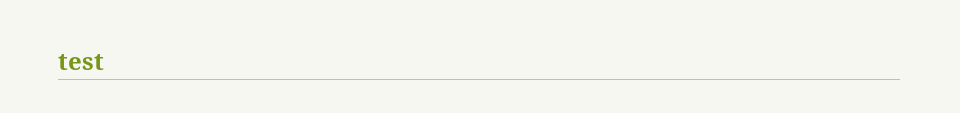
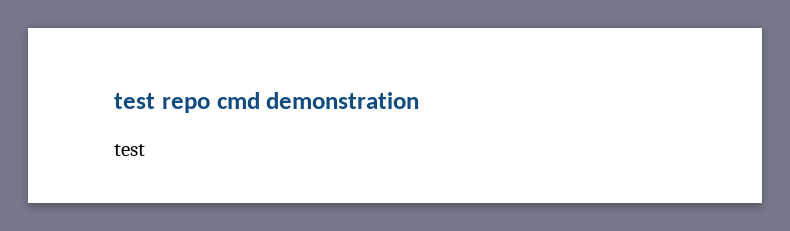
[58,54,104,70] test -> [114,92,420,113] [114,144,145,156] test repo cmd demonstration // test

